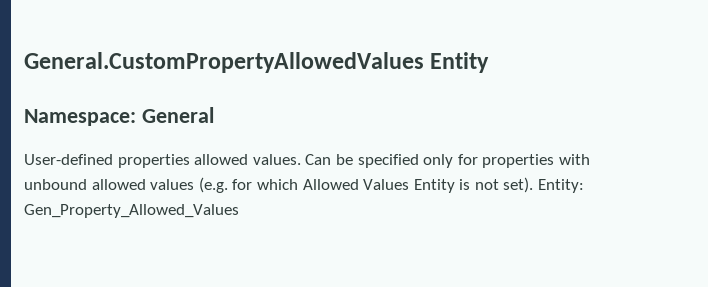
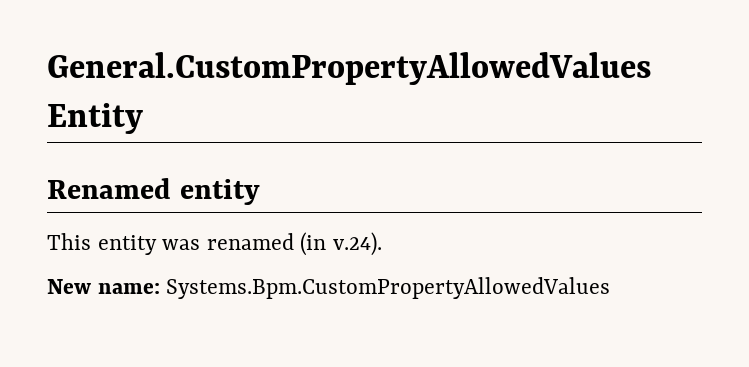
[24,107,214,126] [24,154,590,168] [24,177,585,193] [24,204,239,218] Namespace: General // User-defined properties allowed values. Can be specified only for properties with unbound allowed values (e.g. for which Allowed Values Entity is not set). Entity: Gen_Property_Allowed_Values -> [47,178,260,205] [47,232,383,256] [47,277,611,299] Renamed entity // This entity was renamed (in v.24). // New name: Systems.Bpm.CustomPropertyAllowedValues

